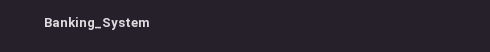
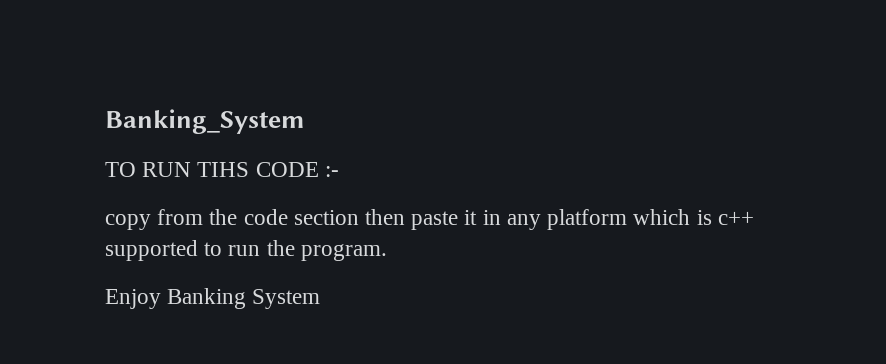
(150, 23) none -> [105,162,339,177] [105,209,754,230] [105,240,387,261] [105,288,321,309] // TO RUN TIHS CODE :- // copy from the code section then paste it in any platform which is c++ supported to run the program. // Enjoy Banking System

